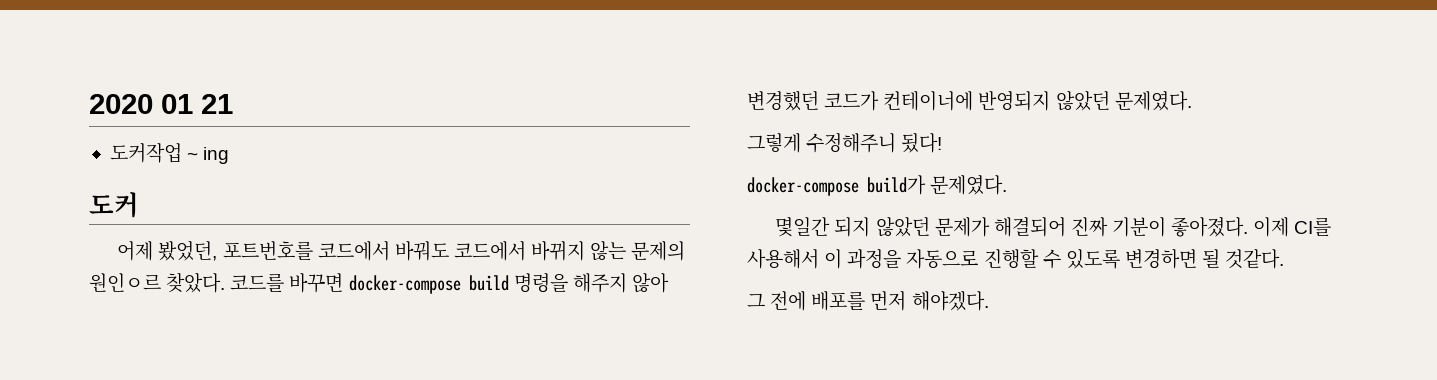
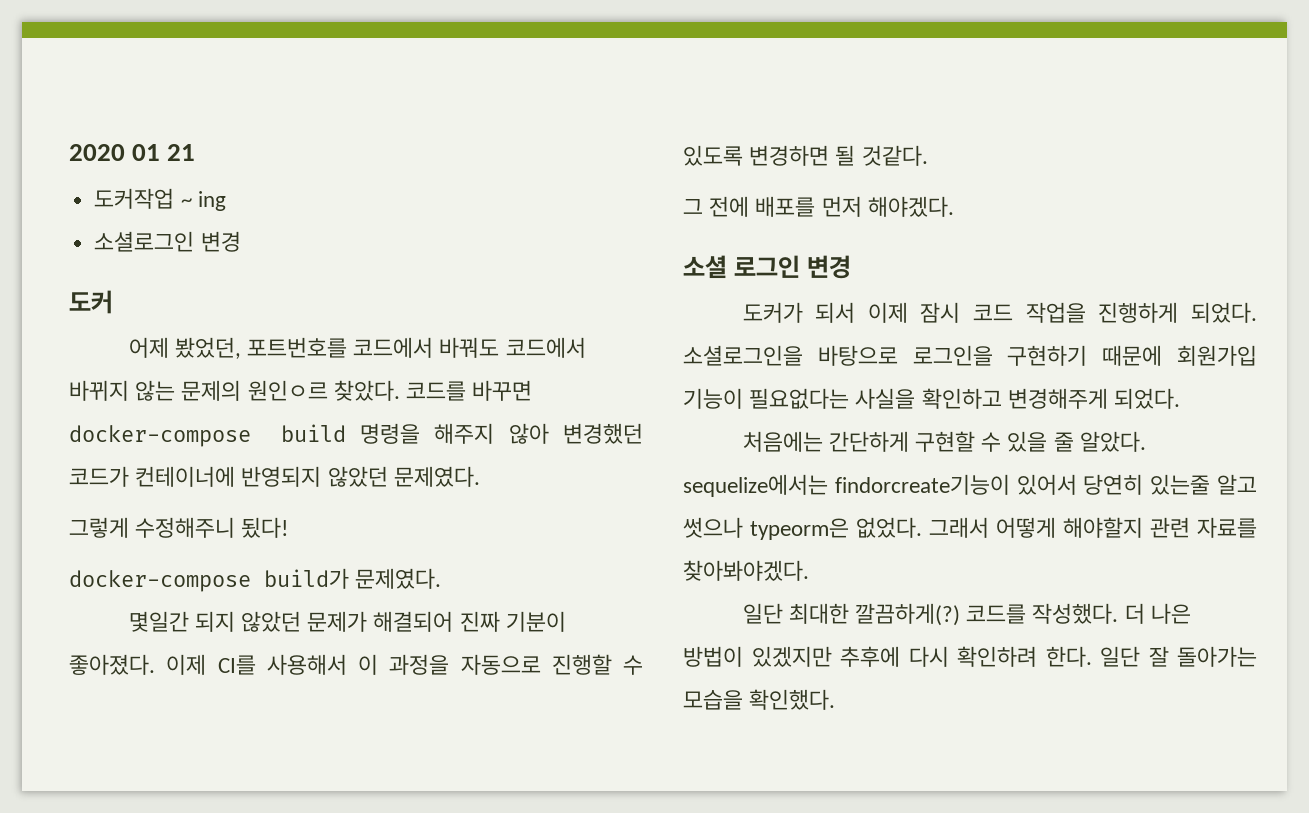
(230, 155) none -> [94,231,241,252] // 소셜로그인 변경
(989, 301) none -> [683,255,851,279] [742,302,1257,323] [683,345,1257,366] [683,388,1181,409] [742,431,1146,452] [683,474,1257,497] [683,517,1257,540] [683,560,809,581] [742,603,1191,626] [683,646,1257,667] [683,689,836,710] // 소셜 로그인 변경 // 도커가 되서 이제 잠시 코드 작업을 진행하게 되었다. 소셜로그인을 바탕으로 로그인을 구현하기 때문에 회원가입 기능이 필요없다는 사실을 확인하고 변경해주게 되었다. // 처음에는 간단하게 구현할 수 있을 줄 알았다. sequelize에서는 findorcreate기능이 있어서 당연히 있는줄 알고 썻으나 typeorm은 없었다. 그래서 어떻게 해야할지 관련 자료를 찾아봐야겠다. // 일단 최대한 깔끔하게(?) 코드를 작성했다. 더 나은 방법이 있겠지만 추후에 다시 확인하려 한다. 일단 잘 돌아가는 모습을 확인했다.

